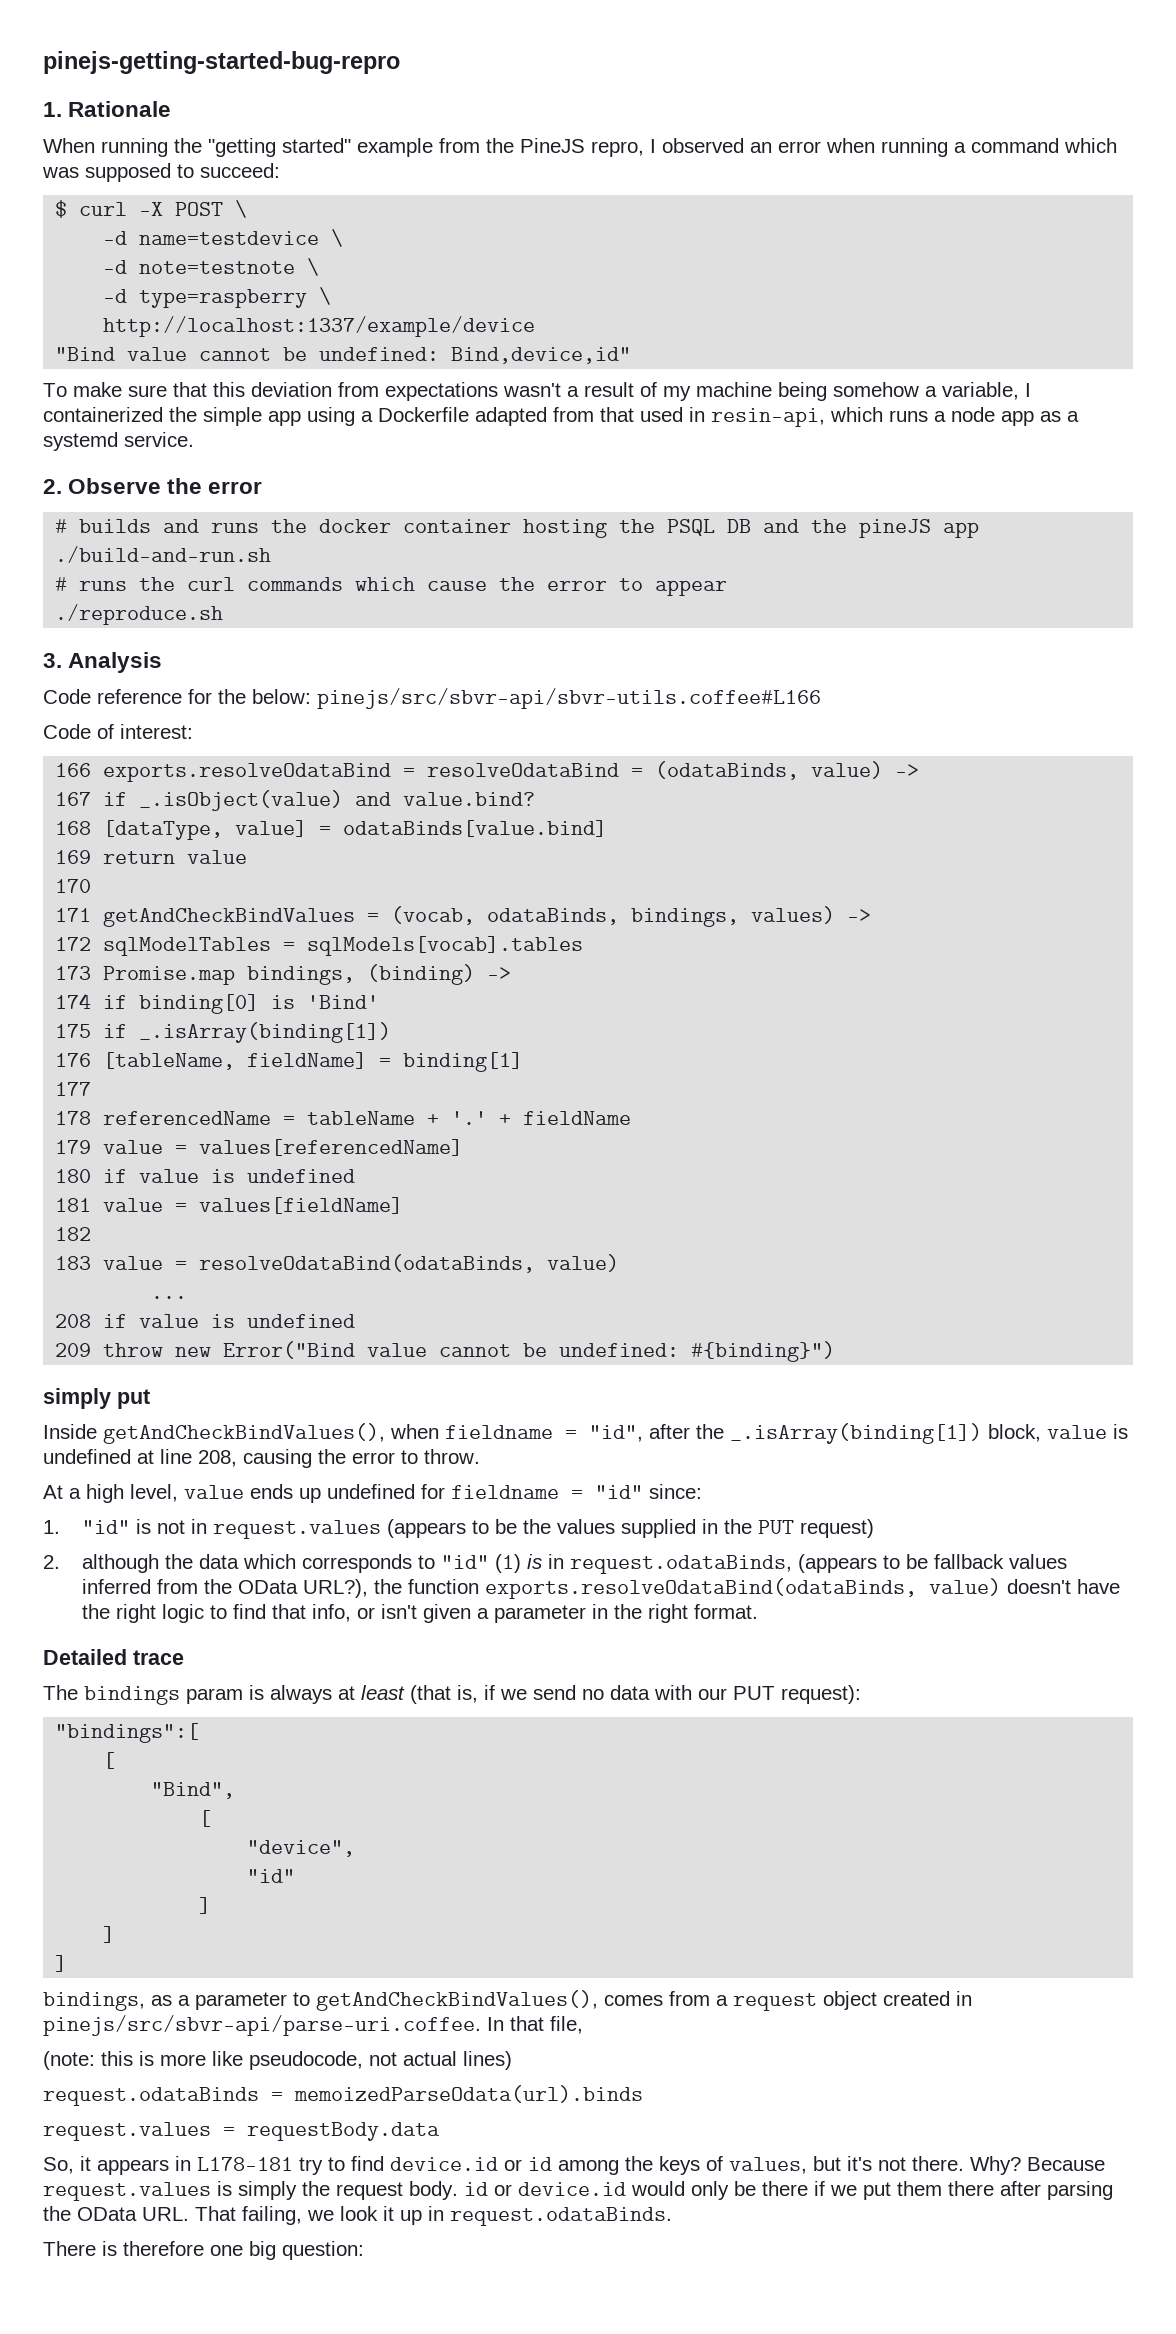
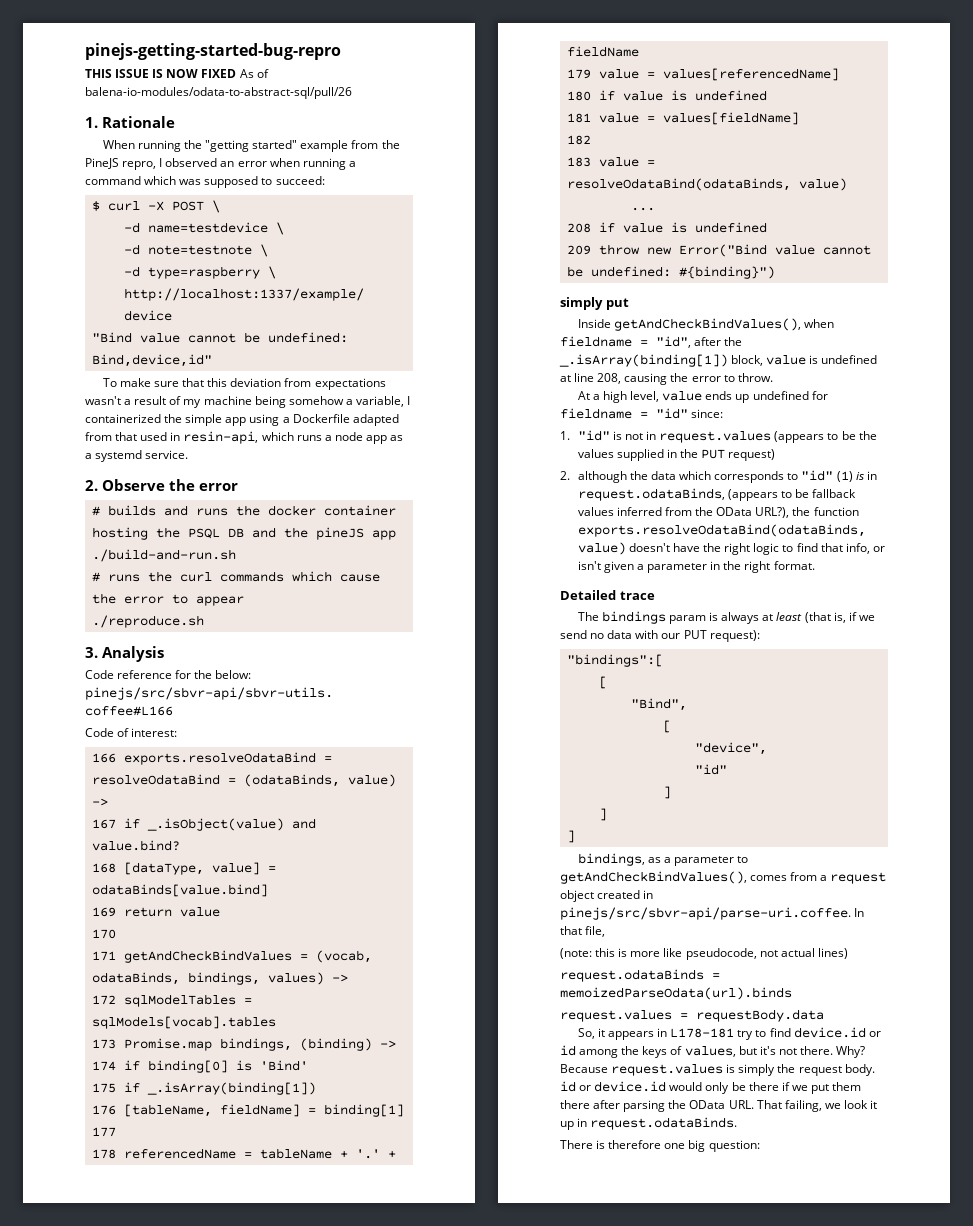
(400, 62) none -> [85,69,269,78] [85,87,352,99] // THIS ISSUE IS NOW FIXED As of balena-io-modules/odata-to-abstract-sql/pull/26

